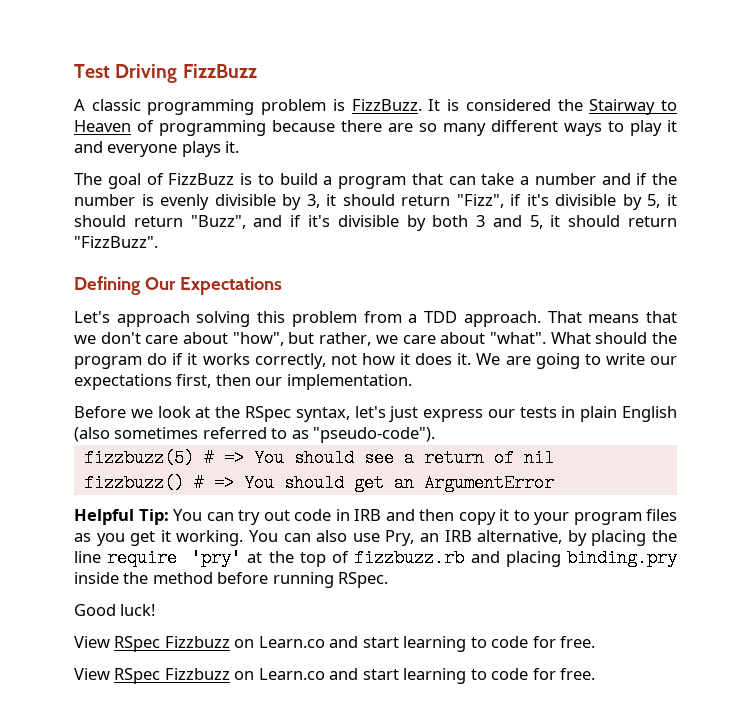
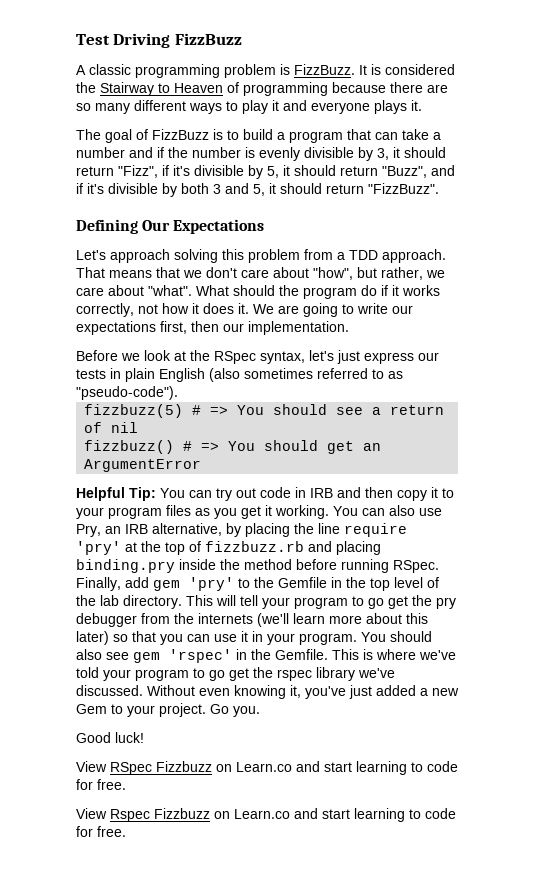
(389, 580) none -> [76,577,439,591] [76,595,456,609] [76,613,428,627] [76,631,432,645] [76,649,456,663] [76,667,395,681] [76,685,459,699] [76,703,260,717] Finally, add gem 'pry' to the Gemfile in the top level of the lab directory. This will tell your program to go get the pry debugger from the internets (we'll learn more about this later) so that you can use it in your program. You should also see gem 'rspec' in the Gemfile. This is where we've told your program to go get the rspec library we've discussed. Without even knowing it, you've just added a new Gem to your project. Go you.
[114,668,161,684] RSpec -> [110,809,150,822] Rspec

